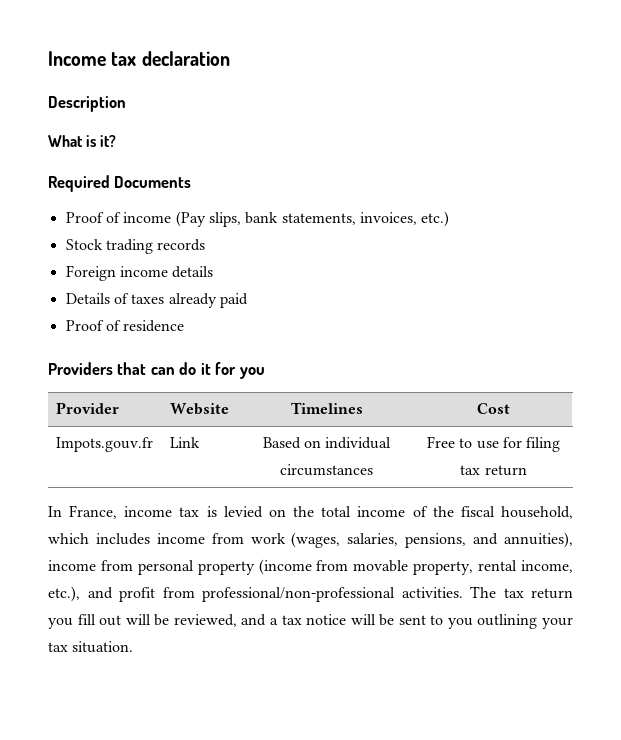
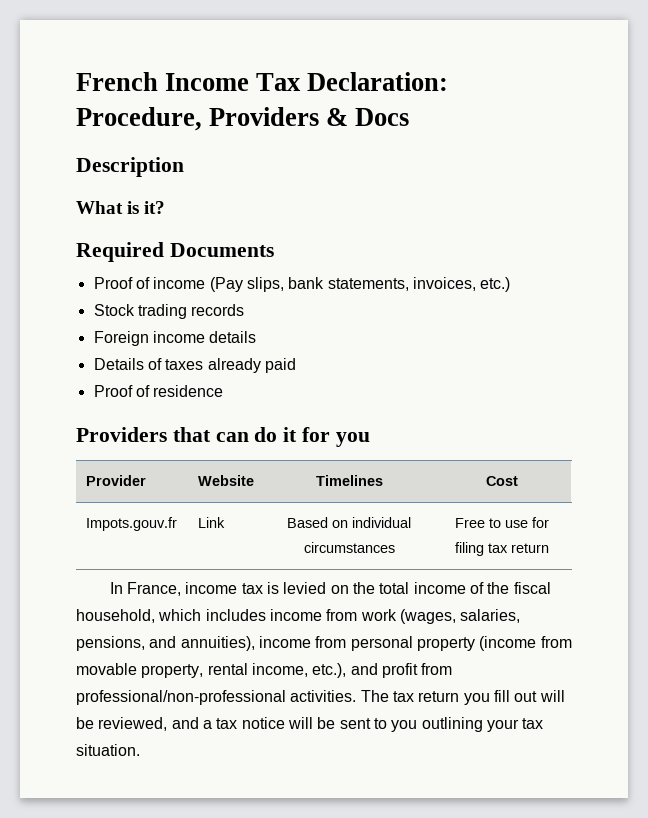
[48,51,230,66] Income tax declaration -> [76,72,449,91] [76,107,410,131] French Income Tax Declaration: Procedure, Providers & Docs

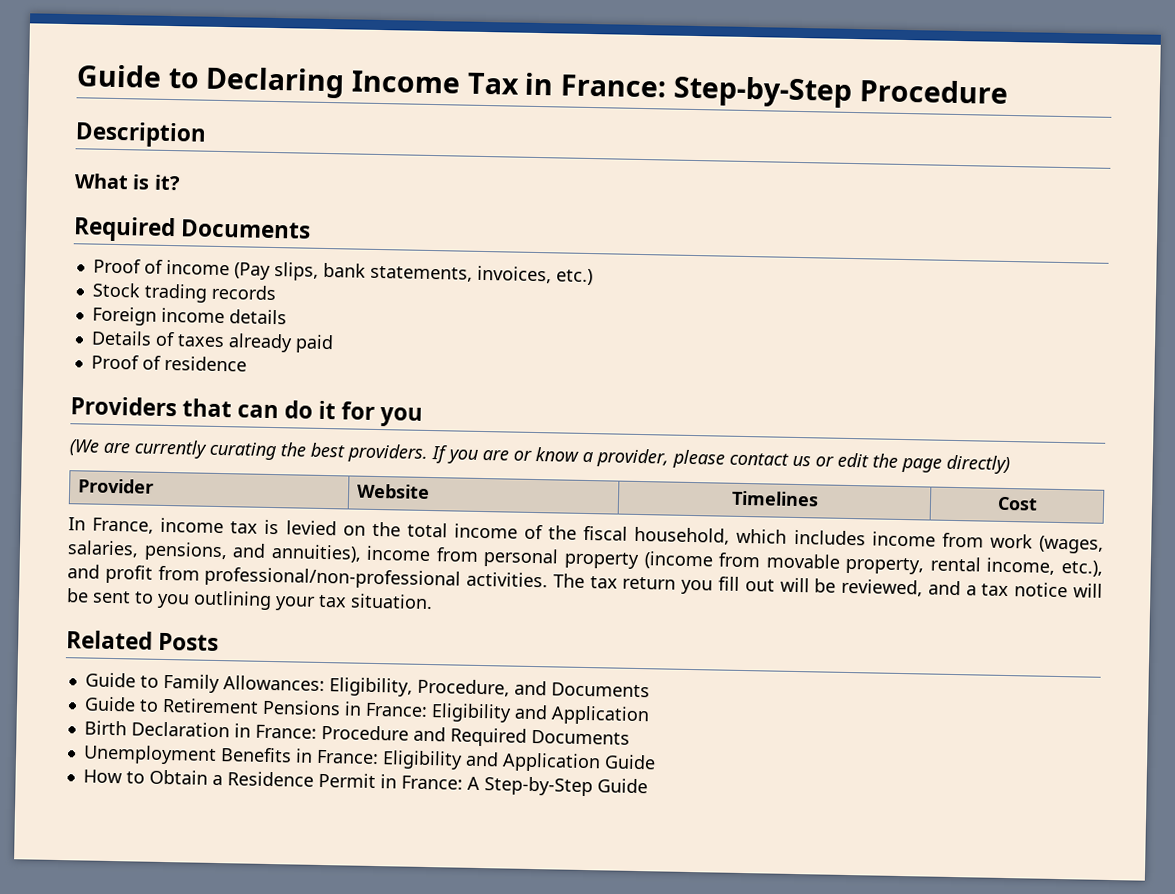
[76,72,449,91] [76,107,410,131] French Income Tax Declaration: Procedure, Providers & Docs -> [76,64,1009,108] Guide to Declaring Income Tax in France: Step-by-Step Procedure
[86,475,147,486] [198,475,255,486] [315,475,383,486] [485,476,518,486] [86,517,178,531] [198,517,226,528] [287,517,411,528] [303,542,395,553] [454,517,549,528] [454,542,549,556] // Provider | Website | Timelines | Cost // Impots.gouv.fr | Link | Based on individual circumstances | Free to use for filing tax return -> [69,439,1010,475] [78,478,155,494] [356,483,431,500] [730,490,819,507] [996,496,1038,511] // (We are currently curating the best providers. If you are or know a provider, please contact us or edit the page directly) // Provider | Website | Timelines | Cost
(140, 750) none -> [66,630,220,652] [84,672,650,698] [83,696,650,726] [83,720,630,747] [82,744,656,773] [82,769,648,797] // Related Posts // Guide to Family Allowances: Eligibility, Procedure, and Documents // Guide to Retirement Pensions in France: Eligibility and Application // Birth Declaration in France: Procedure and Required Documents // Unemployment Benefits in France: Eligibility and Application Guide // How to Obtain a Residence Permit in France: A Step-by-Step Guide

